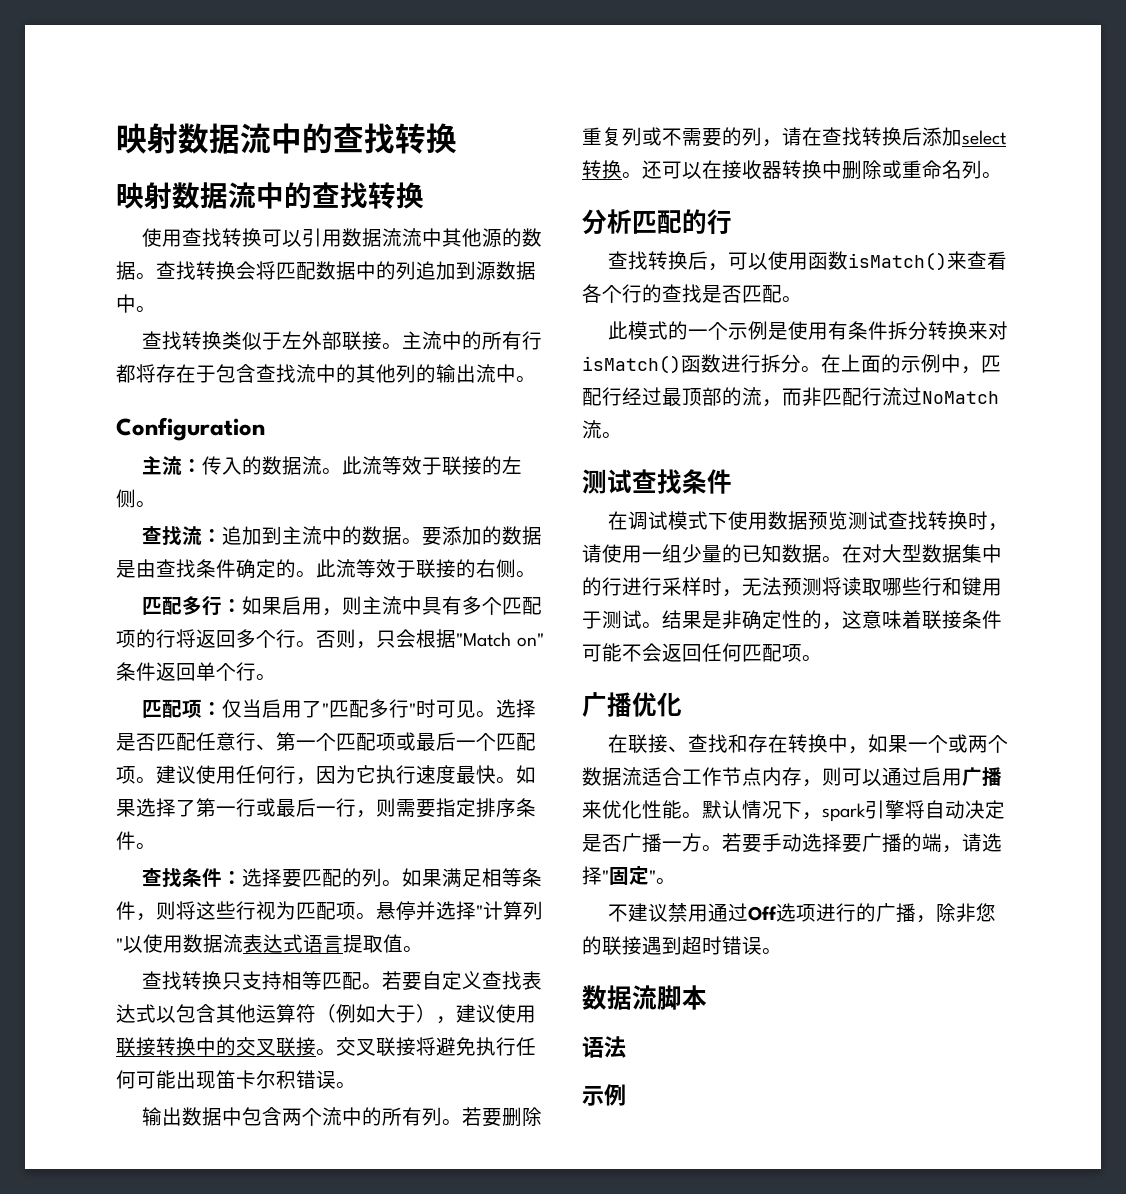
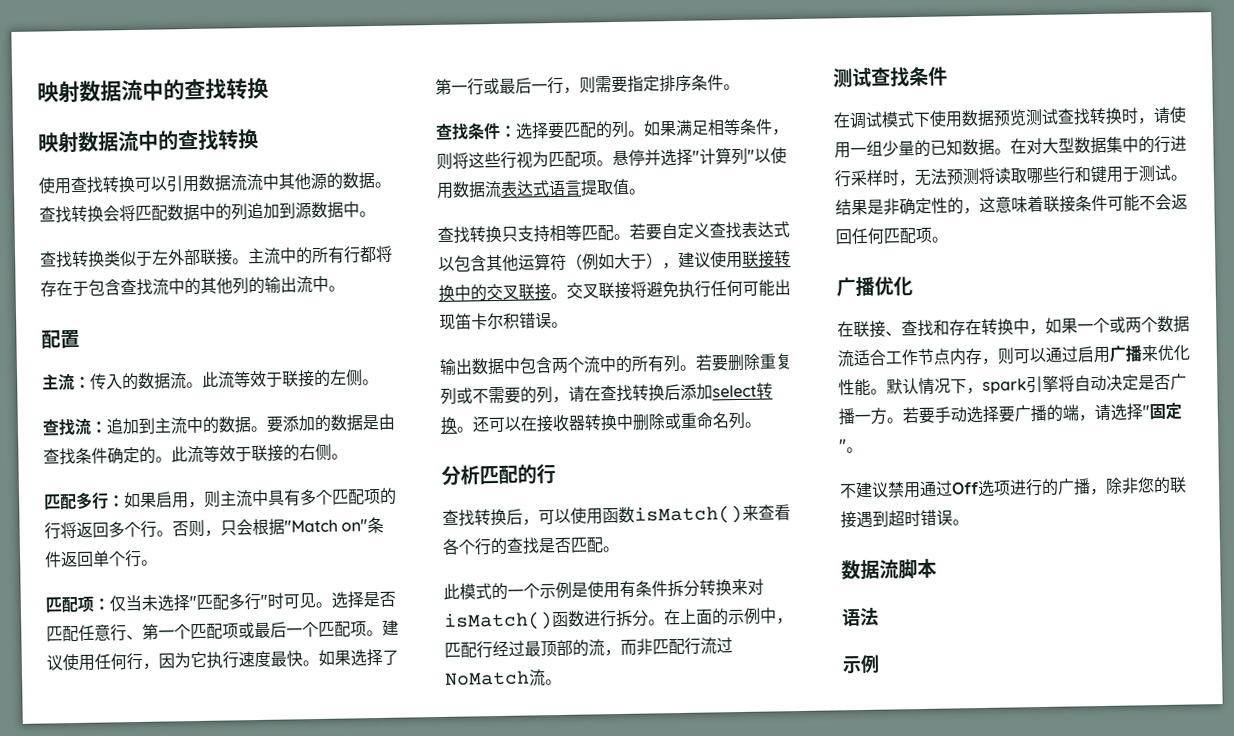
[116,417,265,441] Configuration -> [41,329,80,349] 配置
[262,699,323,718] 启用了 -> [141,594,190,612] 未选择

